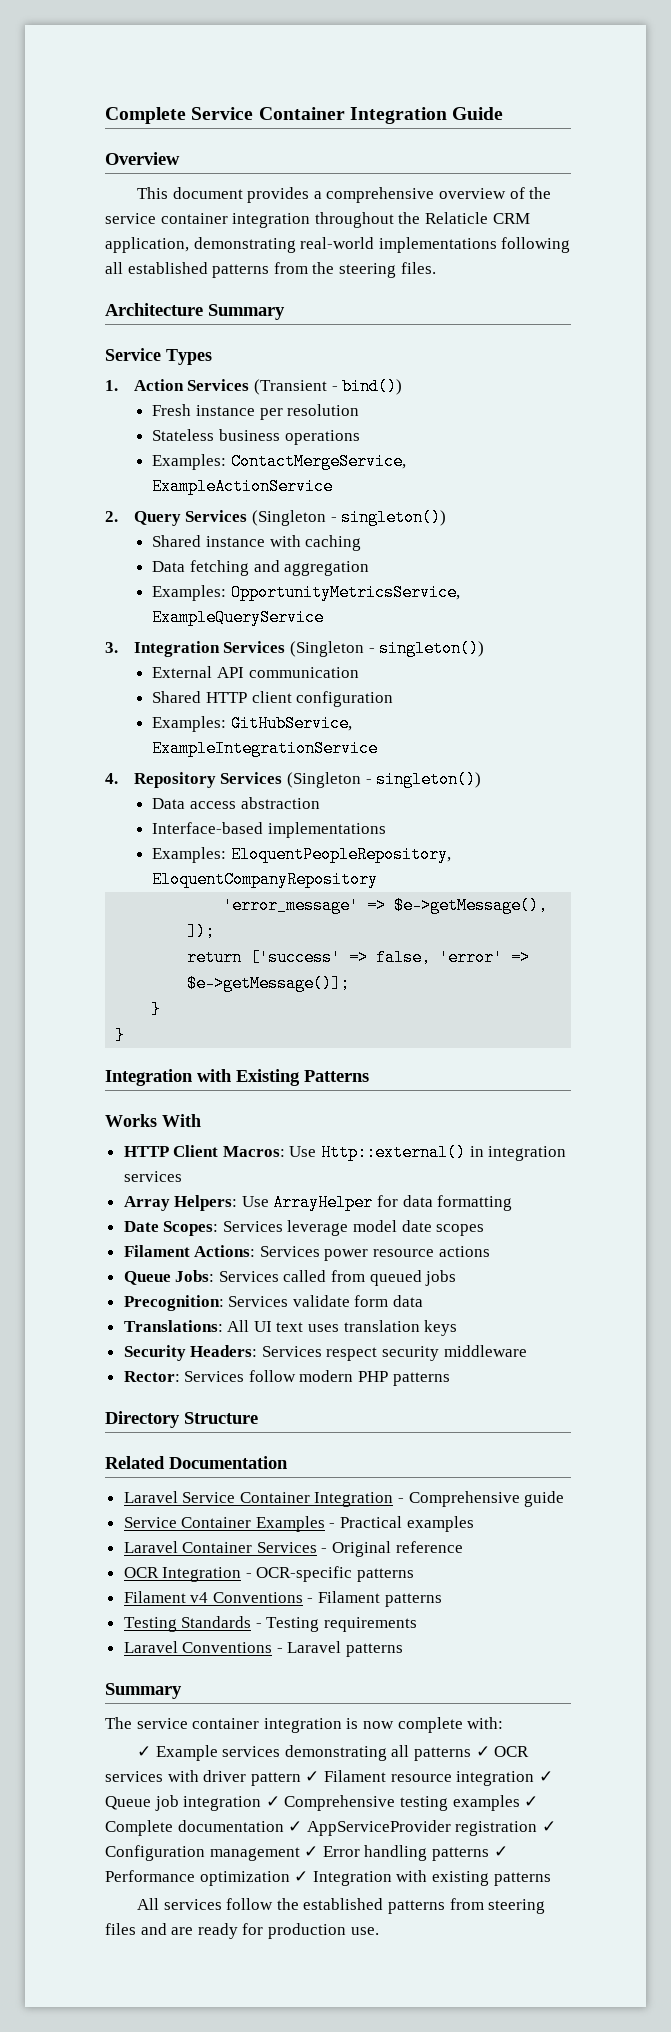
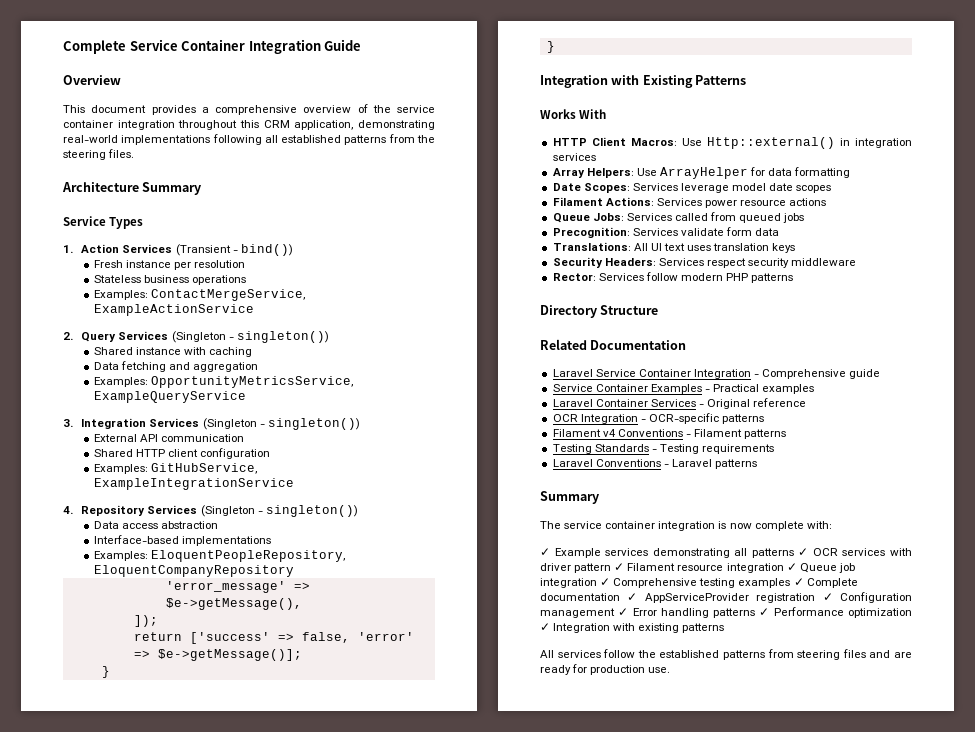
[398,212,488,224] the Relaticle -> [240,120,259,128] this

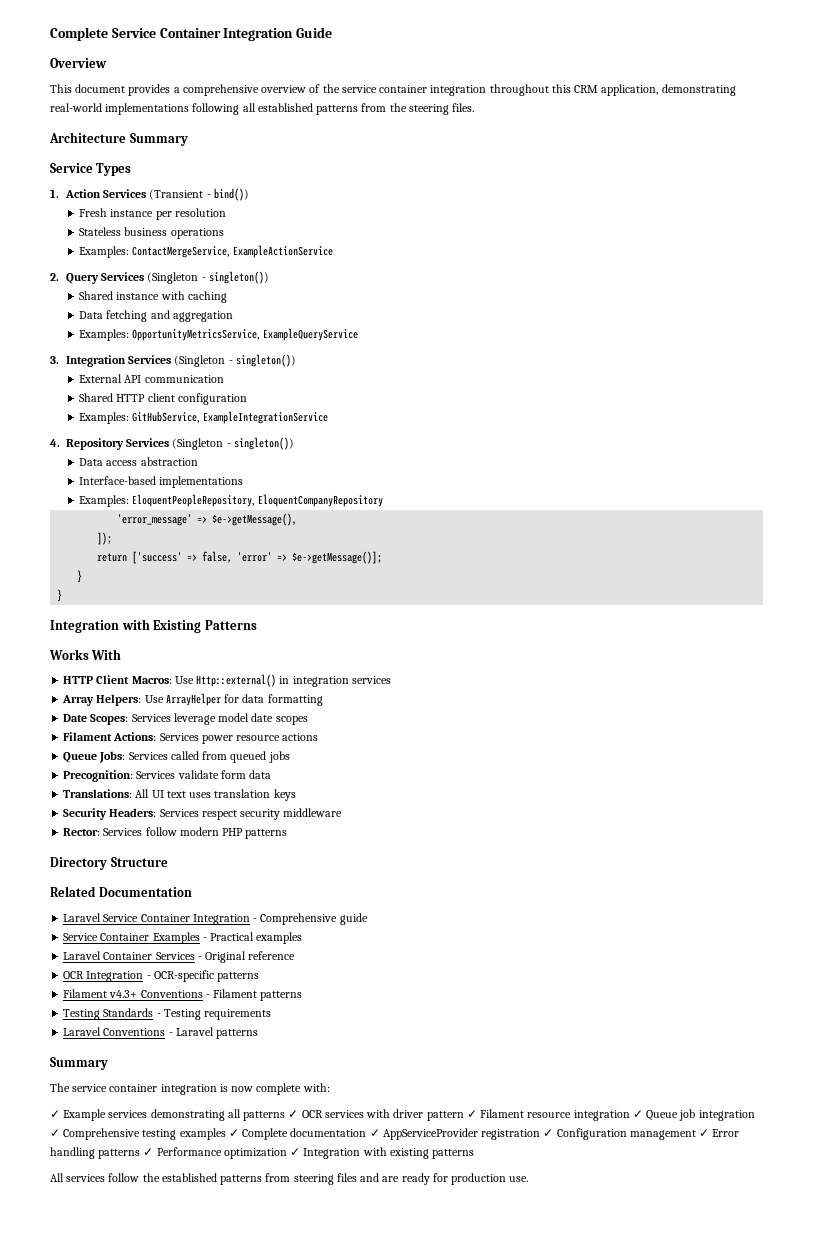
[602,429,616,437] v4 -> [109,990,138,998] v4.3+

